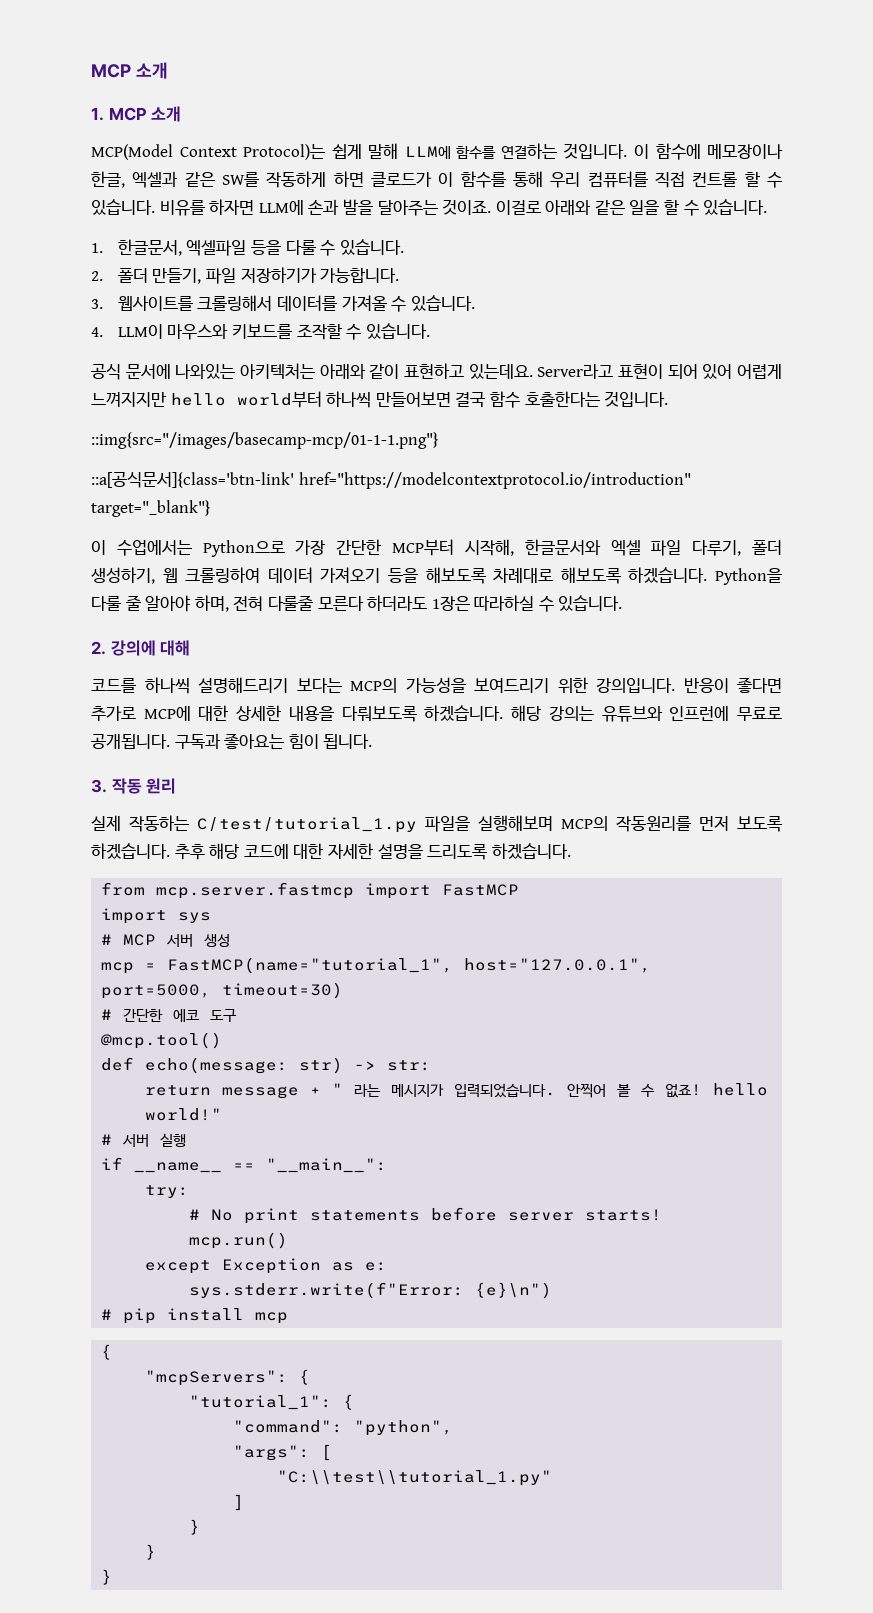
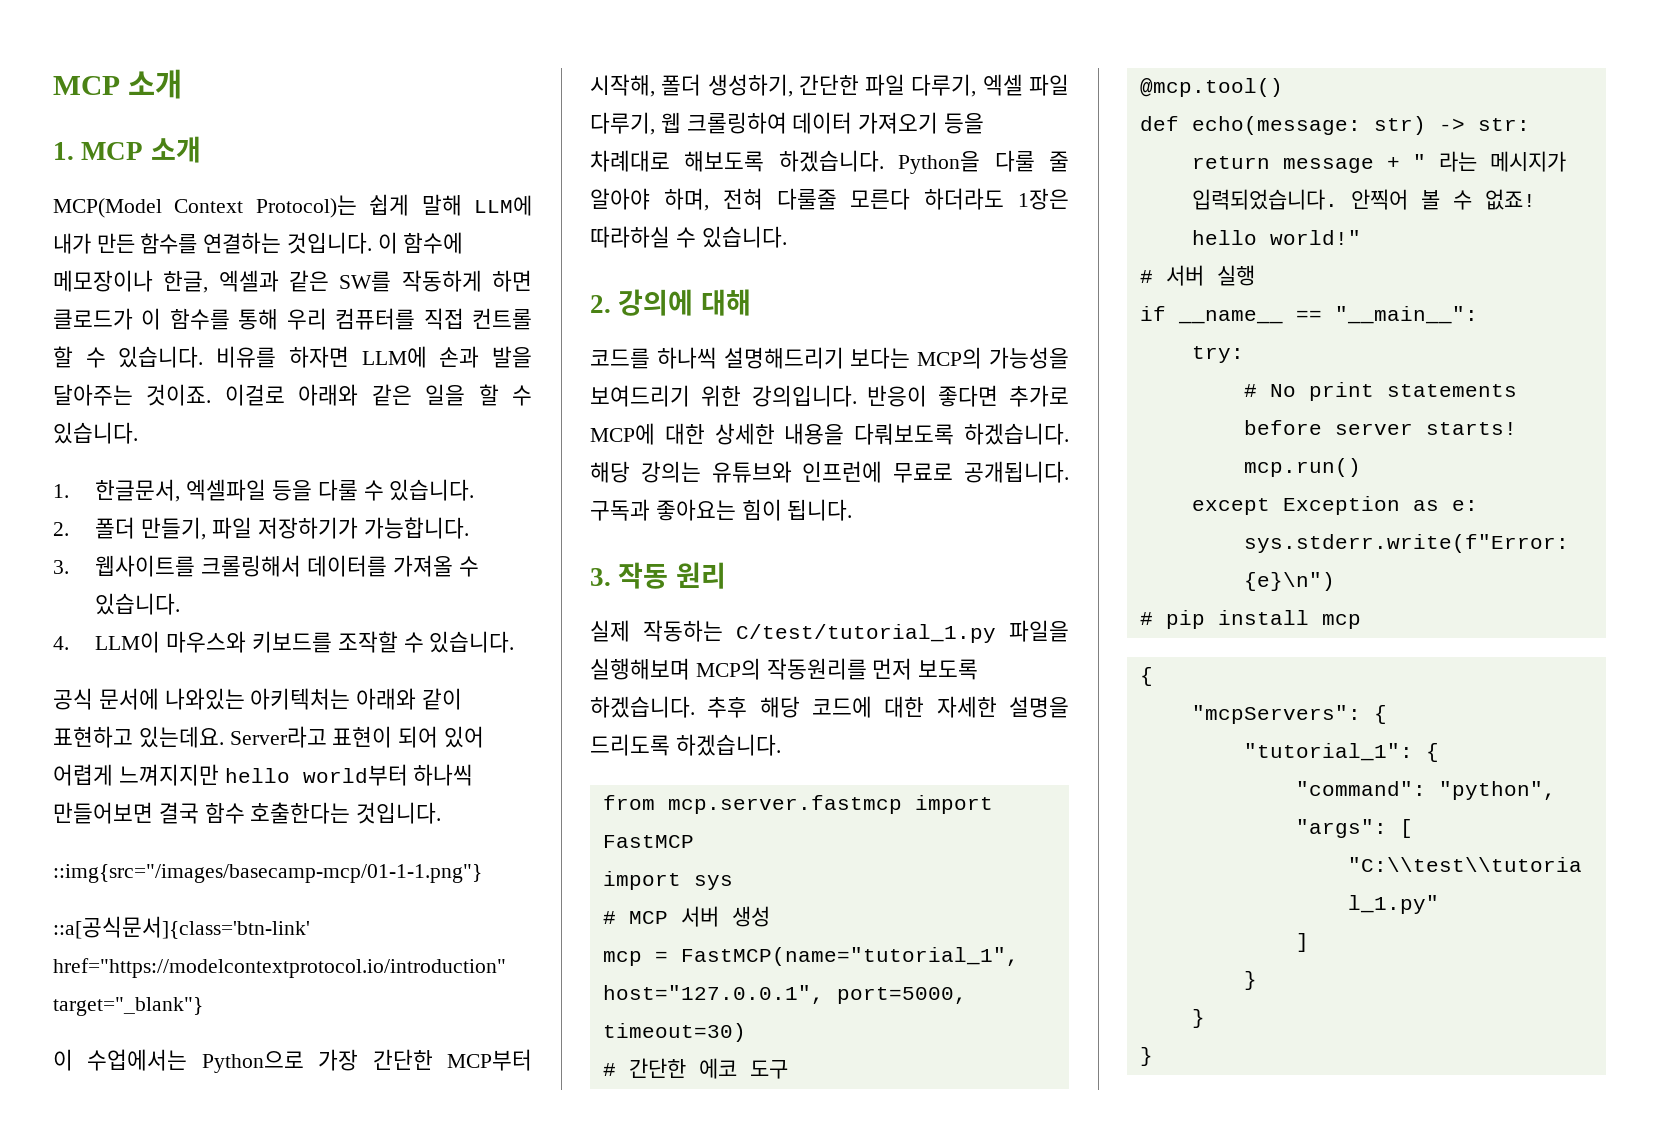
(451, 152) none -> [53,233,135,254] 내가 만든
[524,539,601,555] 한글문서와 -> [661,74,977,97] 폴더 생성하기, 간단한 파일 다루기,
[752,540,783,555] [91,567,155,584] 폴더 생성하기, -> (655, 123) none
[425,567,486,584] 해보도록 -> (985, 123) none

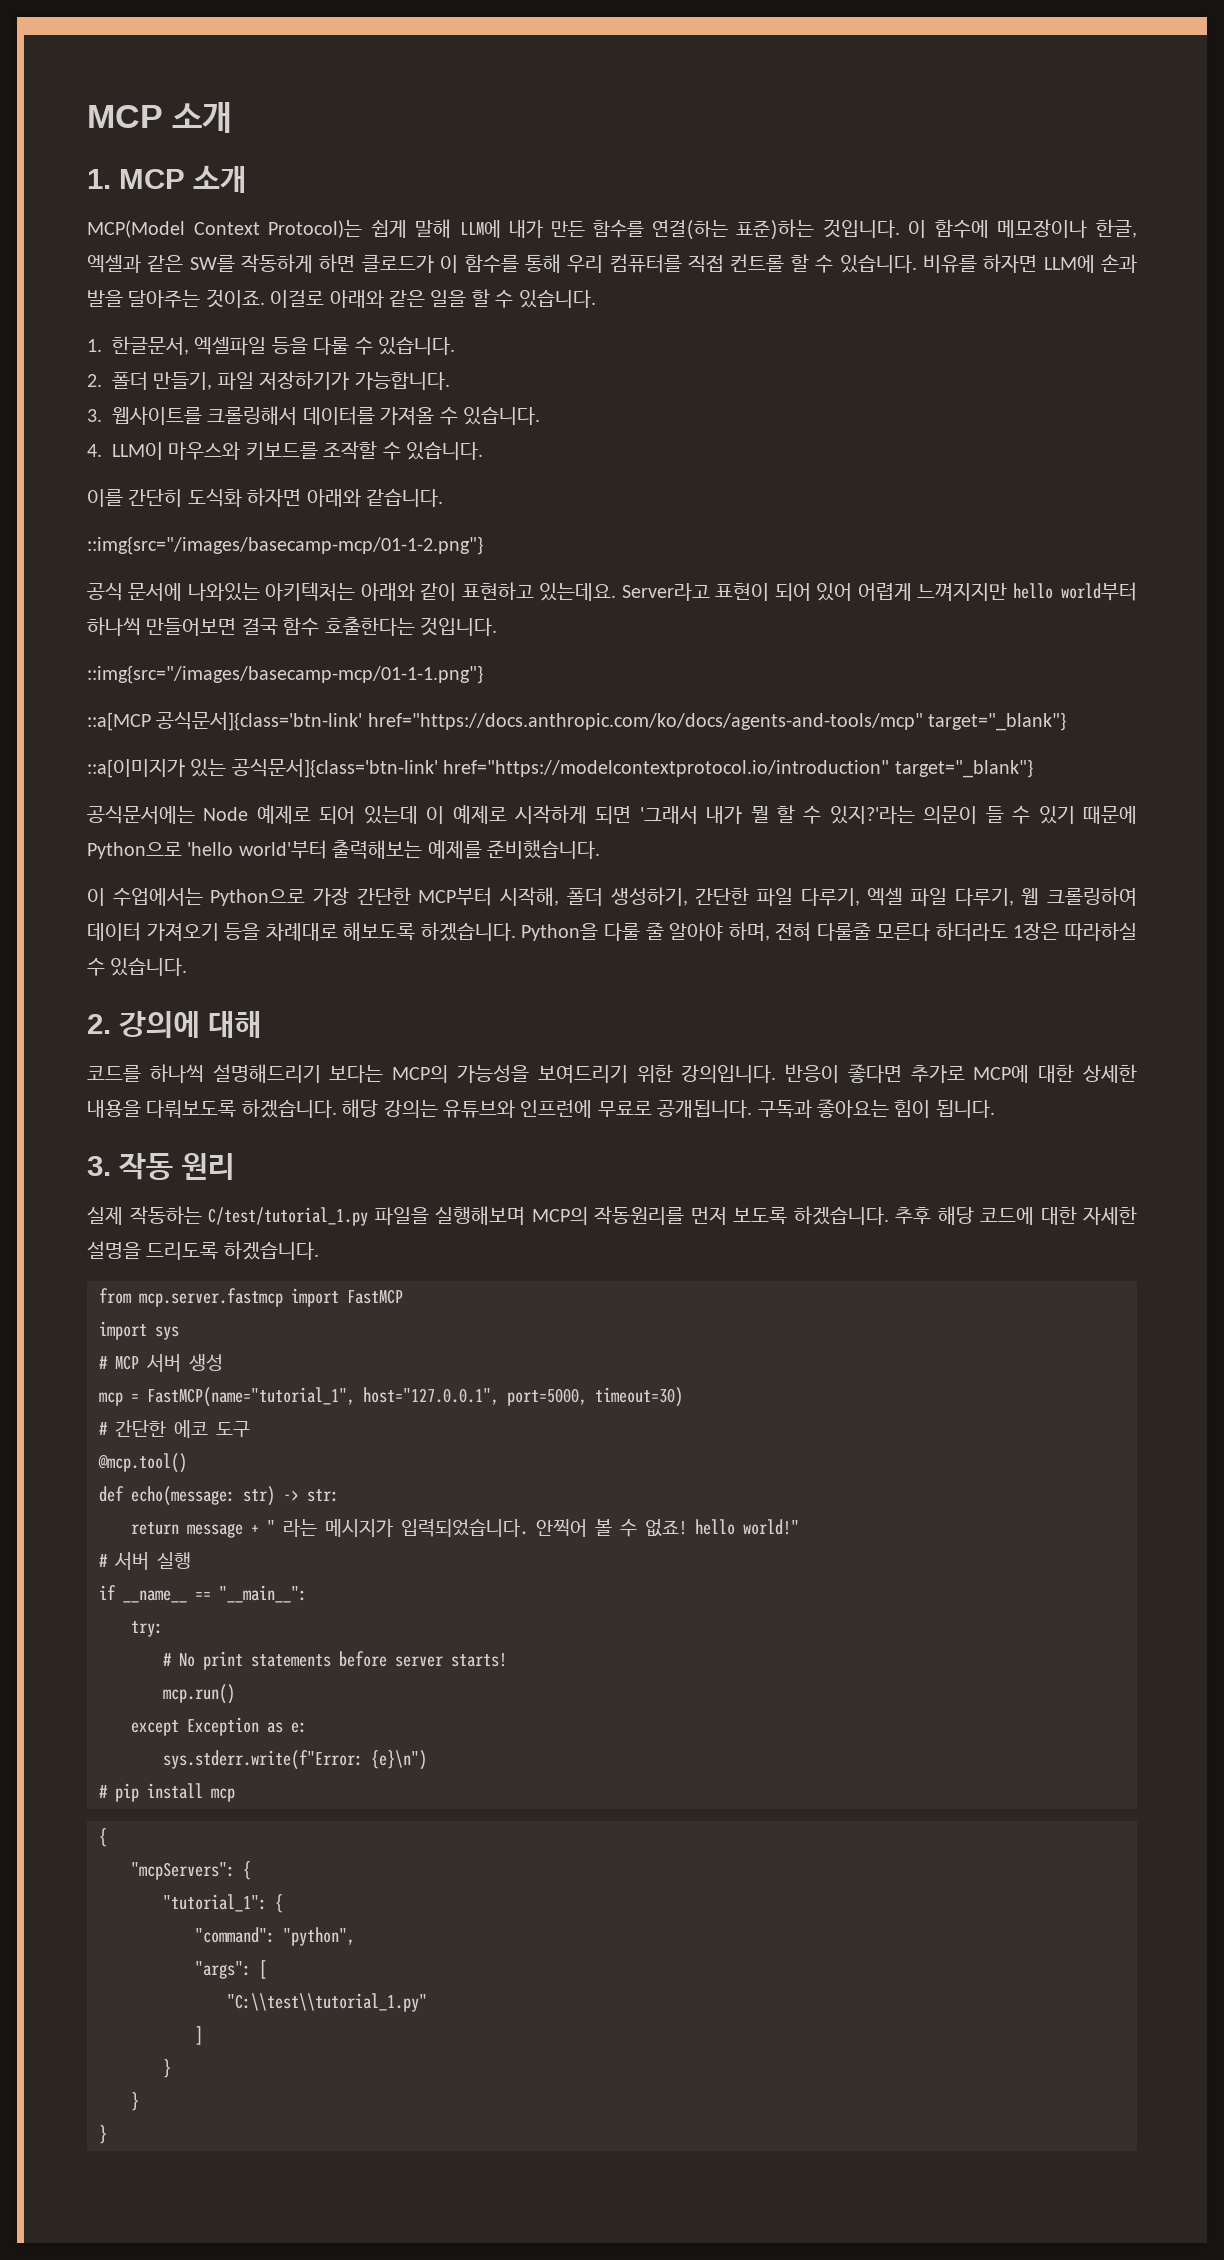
[203,232,282,254] 연결하는 -> [651,219,814,240] 연결(하는 표준)하는
(515, 642) none -> [87,488,443,507] [87,536,483,555] // 이를 간단히 도식화 하자면 아래와 같습니다. // ::img{src="/images/basecamp-mcp/01-1-2.png"}
[53,916,310,939] [53,958,506,978] [53,997,203,1016] ::a[공식문서]{class='btn-link' href="https://modelcontextprotocol.io/introduction" target="_blank"} -> [87,712,1067,731] [87,759,1033,778] [87,805,1138,824] [87,840,600,859] ::a[MCP 공식문서]{class='btn-link' href="https://docs.anthropic.com/ko/docs/agents-and-tools/mcp" target="_blank"} // ::a[이미지가 있는 공식문서]{class='btn-link' href="https://modelcontextprotocol.io/introduction" target="_blank"} // 공식문서에는 Node 예제로 되어 있는데 이 예제로 시작하게 되면 '그래서 내가 뭘 할 수 있지?'라는 의문이 들 수 있기 때문에 Python으로 'hello world'부터 출력해보는 예제를 준비했습니다.

